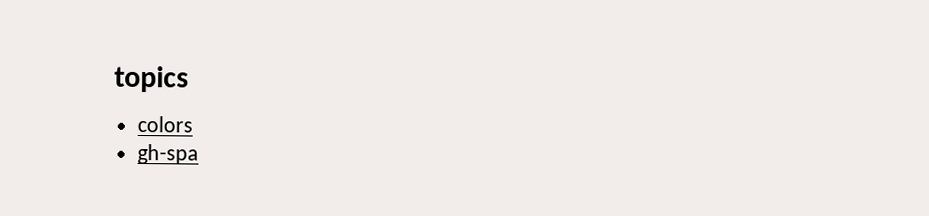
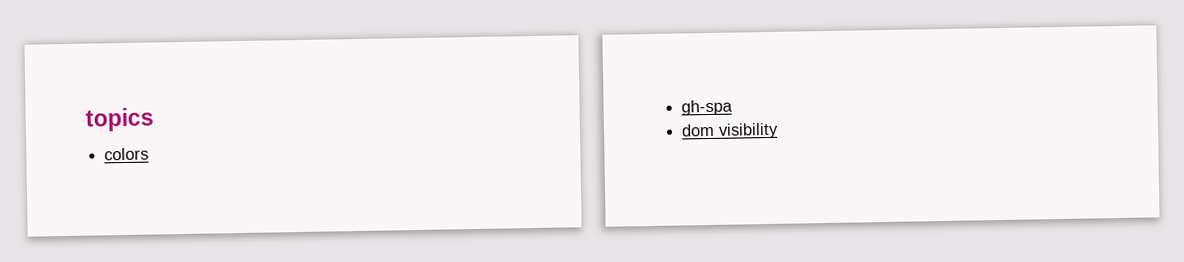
(199, 154) none -> [681,122,780,139] // dom visibility

